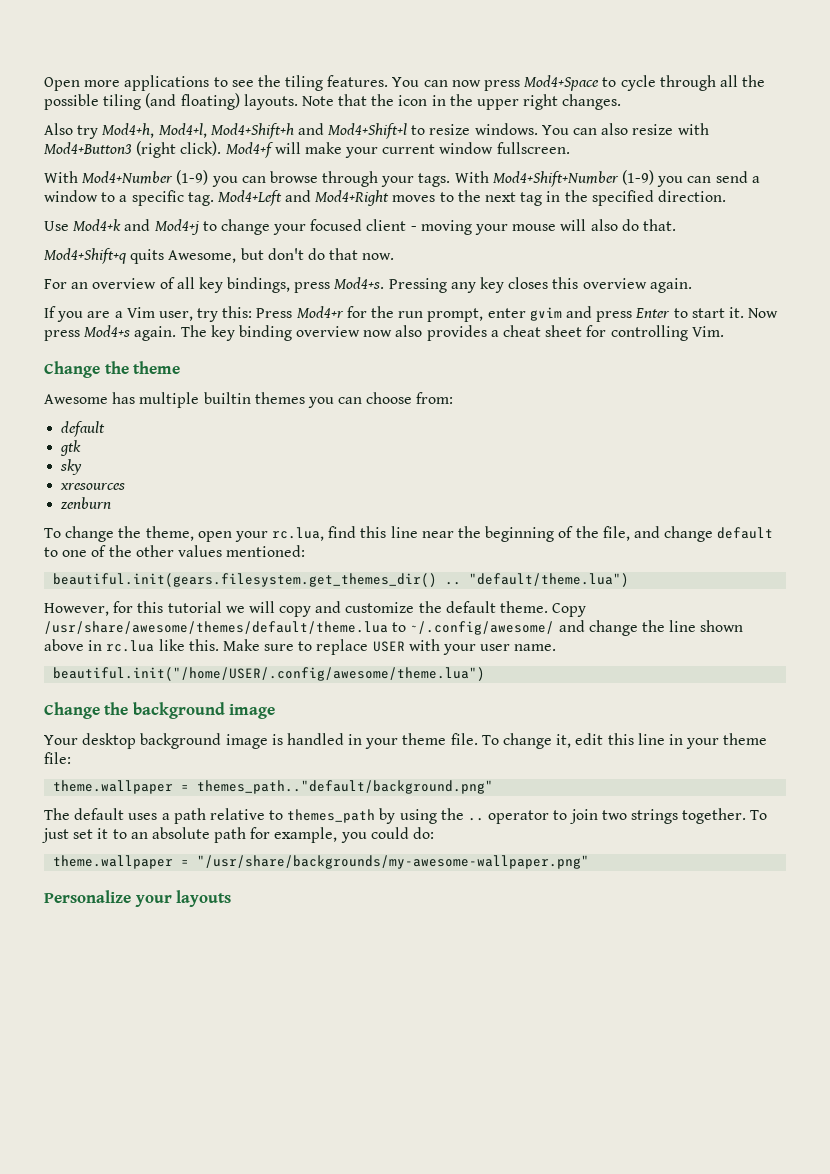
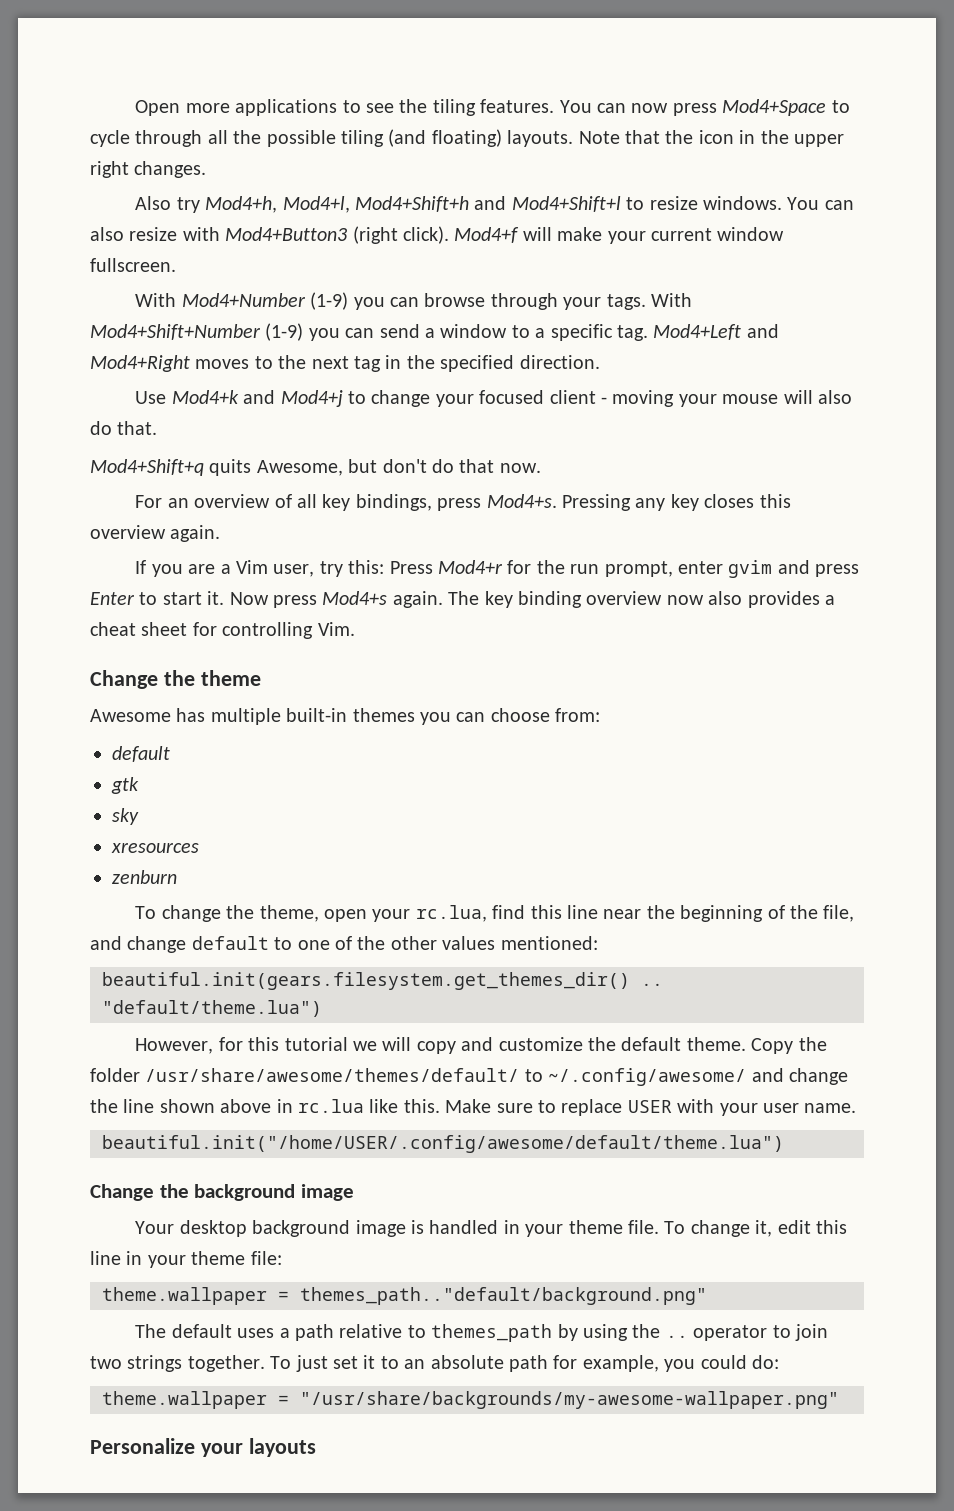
[203,392,251,404] builtin -> [286,708,348,722] built-in
[44,621,388,634] /usr/share/awesome/themes/default/theme.lua -> [798,1037,827,1051] [90,1068,520,1082] the folder /usr/share/awesome/themes/default/
[53,667,486,681] beautiful.init("/home/USER/.config/awesome/theme.lua") -> [102,1135,784,1153] beautiful.init("/home/USER/.config/awesome/default/theme.lua")

